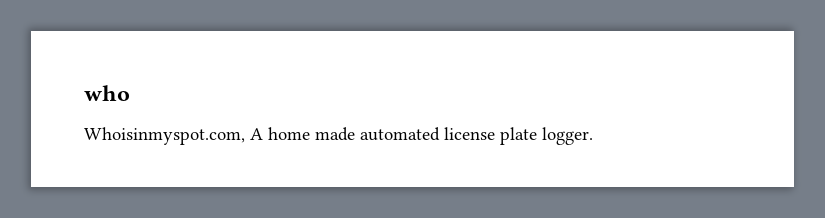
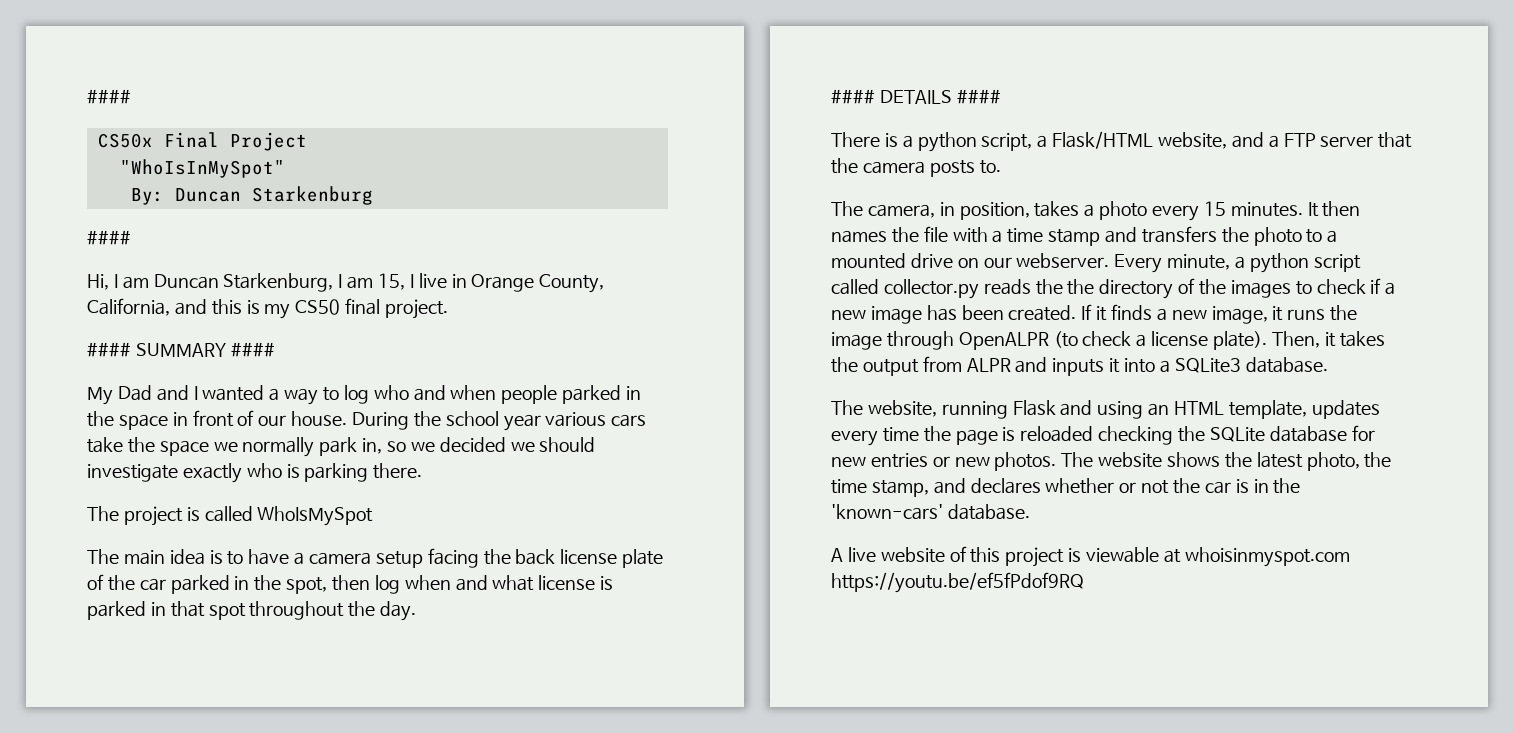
[84,85,130,101] [84,127,593,145] who // Whoisinmyspot.com, A home made automated license plate logger. -> [87,89,131,104] [97,132,307,151] [119,159,285,178] [130,186,373,205] [87,230,131,245] [87,273,605,293] [87,298,449,319] [87,342,275,357] [87,385,641,405] [87,410,647,431] [87,437,596,457] [87,463,423,483] [87,506,374,526] [87,548,664,568] [87,574,614,594] [87,601,417,621] [831,89,1001,104] [831,131,1413,152] [831,158,1001,177] [831,201,1361,221] [831,226,1338,246] [831,253,1361,273] [831,278,1396,299] [831,304,1358,324] [831,331,1385,350] [831,356,1328,376] [831,400,1380,419] [831,425,1375,446] [831,452,1392,471] [831,478,1301,497] [831,504,1030,520] [831,546,1350,567] [831,572,1084,593] #### // CS50x Final Project // "WhoIsInMySpot" // By: Duncan Starkenburg // #### // Hi, I am Duncan Starkenburg, I am 15, I live in Orange County, California, and this is my CS50 final project. // #### SUMMARY #### // My Dad and I wanted a way to log who and when people parked in the space in front of our house. During the school year various cars take the space we normally park in, so we decided we should investigate exactly who is parking there. // The project is called WhoIsMySpot // The main idea is to have a camera setup facing the back license plate of the car parked in the spot, then log when and what license is parked in that spot throughout the day. // #### DETAILS #### // There is a python script, a Flask/HTML website, and a FTP server that the camera posts to. // The camera, in position, takes a photo every 15 minutes. It then names the file with a time stamp and transfers the photo to a mounted drive on our webserver. Every minute, a python script called collector.py reads the the directory of the images to check if a new image has been created. If it finds a new image, it runs the image through OpenALPR (to check a license plate). Then, it takes the output from ALPR and inputs it into a SQLite3 database. // The website, running Flask and using an HTML template, updates every time the page is reloaded checking the SQLite database for new entries or new photos. The website shows the latest photo, the time stamp, and declares whether or not the car is in the 'known-cars' database. // A live website of this project is viewable at whoisinmyspot.com https://youtu.be/ef5fPdof9RQ

